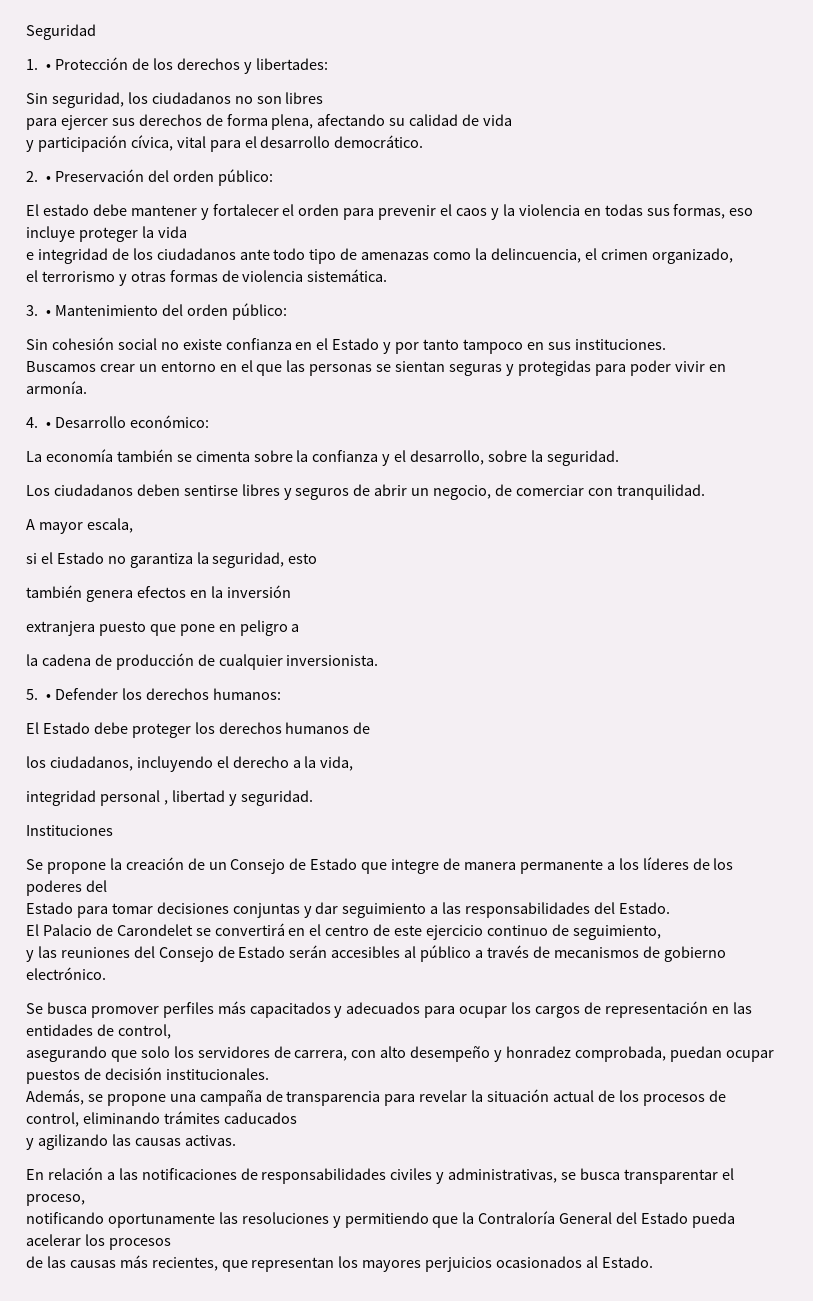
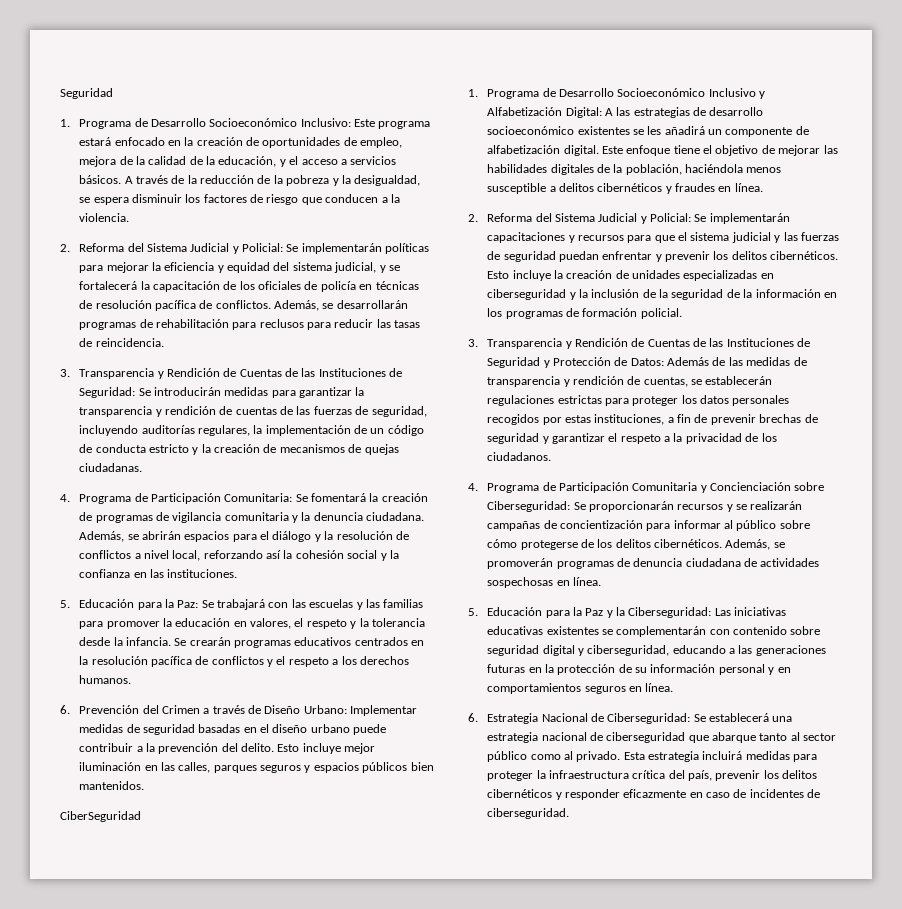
[46,57,328,74] [26,92,324,108] [26,114,513,130] [26,135,424,152] [26,169,273,186] [26,204,754,220] [26,226,187,242] [26,248,733,264] [26,269,388,286] [26,303,287,320] [26,337,666,354] [26,360,726,376] [26,381,87,394] [26,415,209,428] [26,449,619,466] [26,484,705,500] [26,518,133,534] [26,552,318,568] [26,585,291,602] [26,620,300,636] [26,653,379,670] [26,688,281,700] [26,722,371,738] [26,756,354,772] [26,790,313,806] [26,825,113,836] [26,857,734,874] [26,880,107,896] [26,902,670,918] [26,923,661,940] [26,945,726,962] [26,967,106,980] [26,1001,752,1018] [26,1024,171,1039] [26,1046,774,1062] [26,1067,269,1084] [26,1089,726,1106] [26,1111,297,1127] [26,1134,236,1150] [26,1167,734,1184] [26,1194,85,1206] [26,1211,735,1228] [26,1234,171,1250] [26,1255,653,1272] • Protección de los derechos y libertades: // Sin seguridad, los ciudadanos no son libres // para ejercer sus derechos de forma plena, afectando su calidad de vida // y participación cívica, vital para el desarrollo democrático. // 2. • Preservación del orden público: // El estado debe mantener y fortalecer el orden para prevenir el caos y la violencia en todas sus formas, eso incluye proteger la vida // e integridad de los ciudadanos ante todo tipo de amenazas como la delincuencia, el crimen organizado, // el terrorismo y otras formas de violencia sistemática. // 3. • Mantenimiento del orden público: // Sin cohesión social no existe confianza en el Estado y por tanto tampoco en sus instituciones. // Buscamos crear un entorno en el que las personas se sientan seguras y protegidas para poder vivir en armonía. // 4. • Desarrollo económico: // La economía también se cimenta sobre la confianza y el desarrollo, sobre la seguridad. // Los ciudadanos deben sentirse libres y seguros de abrir un negocio, de comerciar con tranquilidad. // A mayor escala, // si el Estado no garantiza la seguridad, esto // también genera efectos en la inversión // extranjera puesto que pone en peligro a // la cadena de producción de cualquier inversionista. // 5. • Defender los derechos humanos: // El Estado debe proteger los derechos humanos de // los ciudadanos, incluyendo el derecho a la vida, // integridad personal , libertad y seguridad. // Instituciones // Se propone la creación de un Consejo de Estado que integre de manera permanente a los líderes de los poderes del // Estado para tomar decisiones conjuntas y dar seguimiento a las responsabilidades del Estado. // El Palacio de Carondelet se convertirá en el centro de este ejercicio continuo de seguimiento, // y las reuniones del Consejo de Estado serán accesibles al público a través de mecanismos de gobierno electrónico. // Se busca promover perfiles más capacitados y adecuados para ocupar los cargos de representación en las entidades de control, // asegurando que solo los servidores de carrera, con alto desempeño y honradez comprobada, puedan ocupar puestos de decisión institucionales. // Además, se propone una campaña de transparencia para revelar la situación actual de los procesos de control, eliminando trámites caducados // y agilizando las causas activas. // En relación a las notificaciones de responsabilidades civiles y administrativas, se busca transparentar el proceso, // notificando oportunamente las resoluciones y permitiendo que la Contraloría General del Estado pueda acelerar los procesos // de las causas más recientes, que representan los mayores perjuicios ocasionados al Estado. -> [79,118,431,129] [79,137,403,148] [79,156,397,167] [79,175,421,186] [79,194,400,205] [79,213,130,222] [60,243,430,254] [79,262,400,273] [79,281,419,292] [79,300,408,311] [79,319,421,330] [79,338,164,347] [60,368,403,379] [79,387,365,398] [79,406,427,417] [79,425,424,436] [79,444,399,455] [79,463,143,472] [60,493,428,504] [79,512,425,523] [79,531,409,542] [79,550,399,561] [79,569,238,578] [60,599,424,610] [79,618,425,629] [79,637,425,648] [79,656,409,667] [79,675,132,684] [60,705,418,716] [79,724,387,735] [79,743,376,754] [79,762,434,773] [79,781,145,790] [60,811,141,822] [468,88,766,99] [487,107,764,118] [487,126,809,137] [487,145,838,156] [487,164,782,175] [487,183,763,194] [468,213,790,224] [487,232,839,243] [487,251,839,262] [487,270,774,281] [487,289,837,300] [487,308,682,319] [468,338,811,349] [487,357,807,368] [487,376,773,387] [487,395,790,406] [487,414,818,425] [487,433,777,444] [487,452,552,461] [468,482,825,493] [487,501,803,512] [487,520,810,531] [487,539,785,550] [487,558,820,569] [487,577,601,588] [468,607,787,618] [487,626,821,637] [487,645,826,656] [487,664,791,675] [487,683,674,694] [468,713,793,724] [487,732,837,743] [487,751,818,762] [487,770,818,781] [487,789,821,800] [487,808,570,819] Programa de Desarrollo Socioeconómico Inclusivo: Este programa estará enfocado en la creación de oportunidades de empleo, mejora de la calidad de la educación, y el acceso a servicios básicos. A través de la reducción de la pobreza y la desigualdad, se espera disminuir los factores de riesgo que conducen a la violencia. // 2. Reforma del Sistema Judicial y Policial: Se implementarán políticas para mejorar la eficiencia y equidad del sistema judicial, y se fortalecerá la capacitación de los oficiales de policía en técnicas de resolución pacífica de conflictos. Además, se desarrollarán programas de rehabilitación para reclusos para reducir las tasas de reincidencia. // 3. Transparencia y Rendición de Cuentas de las Instituciones de Seguridad: Se introducirán medidas para garantizar la transparencia y rendición de cuentas de las fuerzas de seguridad, incluyendo auditorías regulares, la implementación de un código de conducta estricto y la creación de mecanismos de quejas ciudadanas. // 4. Programa de Participación Comunitaria: Se fomentará la creación de programas de vigilancia comunitaria y la denuncia ciudadana. Además, se abrirán espacios para el diálogo y la resolución de conflictos a nivel local, reforzando así la cohesión social y la confianza en las instituciones. // 5. Educación para la Paz: Se trabajará con las escuelas y las familias para promover la educación en valores, el respeto y la tolerancia desde la infancia. Se crearán programas educativos centrados en la resolución pacífica de conflictos y el respeto a los derechos humanos. // 6. Prevención del Crimen a través de Diseño Urbano: Implementar medidas de seguridad basadas en el diseño urbano puede contribuir a la prevención del delito. Esto incluye mejor iluminación en las calles, parques seguros y espacios públicos bien mantenidos. // CiberSeguridad // 1. Programa de Desarrollo Socioeconómico Inclusivo y Alfabetización Digital: A las estrategias de desarrollo socioeconómico existentes se les añadirá un componente de alfabetización digital. Este enfoque tiene el objetivo de mejorar las habilidades digitales de la población, haciéndola menos susceptible a delitos cibernéticos y fraudes en línea. // 2. Reforma del Sistema Judicial y Policial: Se implementarán capacitaciones y recursos para que el sistema judicial y las fuerzas de seguridad puedan enfrentar y prevenir los delitos cibernéticos. Esto incluye la creación de unidades especializadas en ciberseguridad y la inclusión de la seguridad de la información en los programas de formación policial. // 3. Transparencia y Rendición de Cuentas de las Instituciones de Seguridad y Protección de Datos: Además de las medidas de transparencia y rendición de cuentas, se establecerán regulaciones estrictas para proteger los datos personales recogidos por estas instituciones, a fin de prevenir brechas de seguridad y garantizar el respeto a la privacidad de los ciudadanos. // 4. Programa de Participación Comunitaria y Concienciación sobre Ciberseguridad: Se proporcionarán recursos y se realizarán campañas de concientización para informar al público sobre cómo protegerse de los delitos cibernéticos. Además, se promoverán programas de denuncia ciudadana de actividades sospechosas en línea. // 5. Educación para la Paz y la Ciberseguridad: Las iniciativas educativas existentes se complementarán con contenido sobre seguridad digital y ciberseguridad, educando a las generaciones futuras en la protección de su información personal y en comportamientos seguros en línea. // 6. Estrategia Nacional de Ciberseguridad: Se establecerá una estrategia nacional de ciberseguridad que abarque tanto al sector público como al privado. Esta estrategia incluirá medidas para proteger la infraestructura crítica del país, prevenir los delitos cibernéticos y responder eficazmente en caso de incidentes de ciberseguridad.

